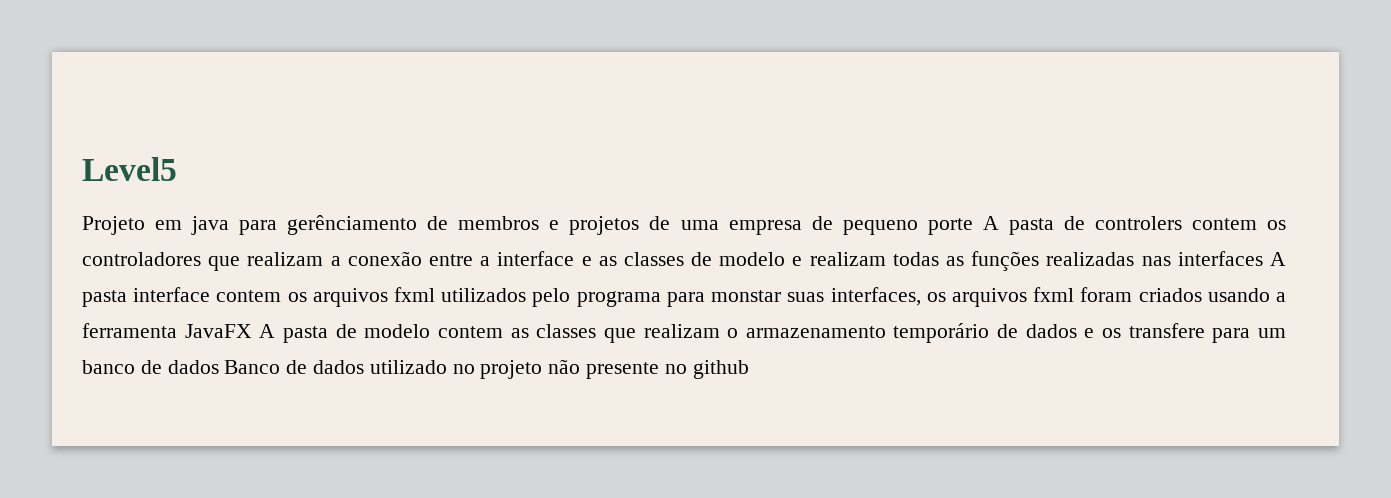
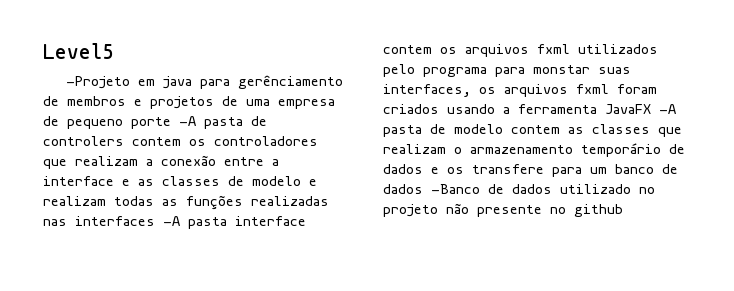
[82,216,145,235] Projeto -> [65,76,130,89] -Projeto
[982,216,999,230] A -> [179,116,196,126] -A
[1269,252,1286,266] A -> [163,216,180,226] -A
[259,324,276,338] A -> [659,104,676,114] -A
[224,360,281,374] Banco -> [431,184,480,194] -Banco

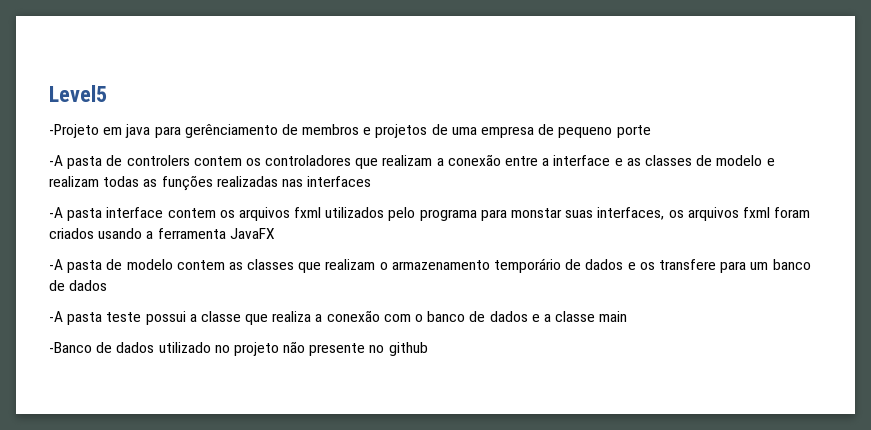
(171, 123) none -> (651, 131) //
(155, 221) none -> (372, 181) //
(651, 109) none -> (275, 233) //
(423, 189) none -> [49,310,628,325] // -A pasta teste possui a classe que realiza a conexão com o banco de dados e a classe main //

